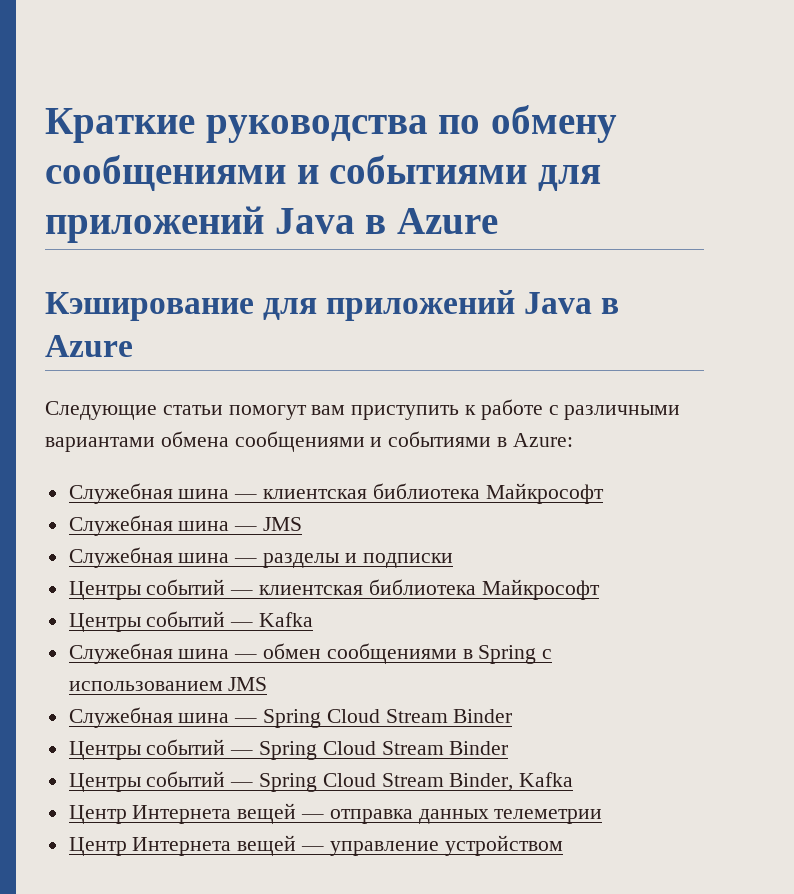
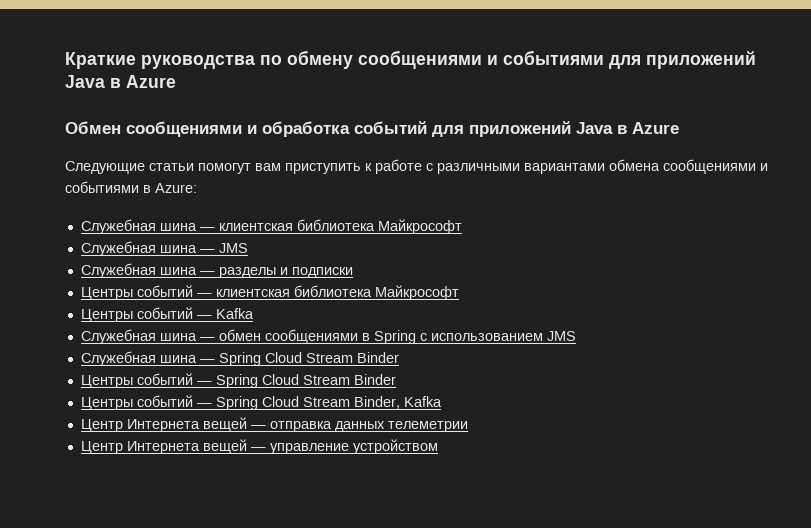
[45,292,254,321] Кэширование -> [65,121,427,137] Обмен сообщениями и обработка событий

